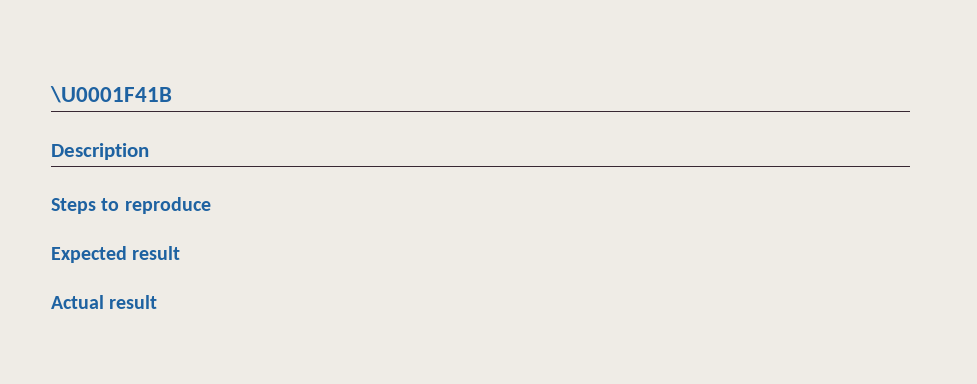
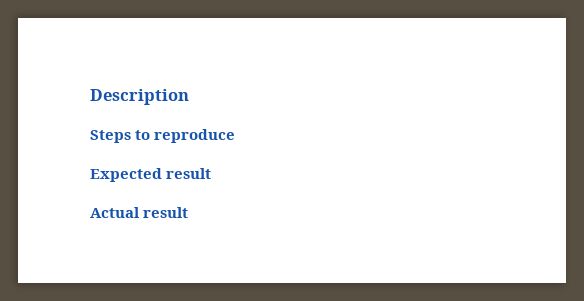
[50,86,172,103] \U0001F41B // -> (90, 97) none

